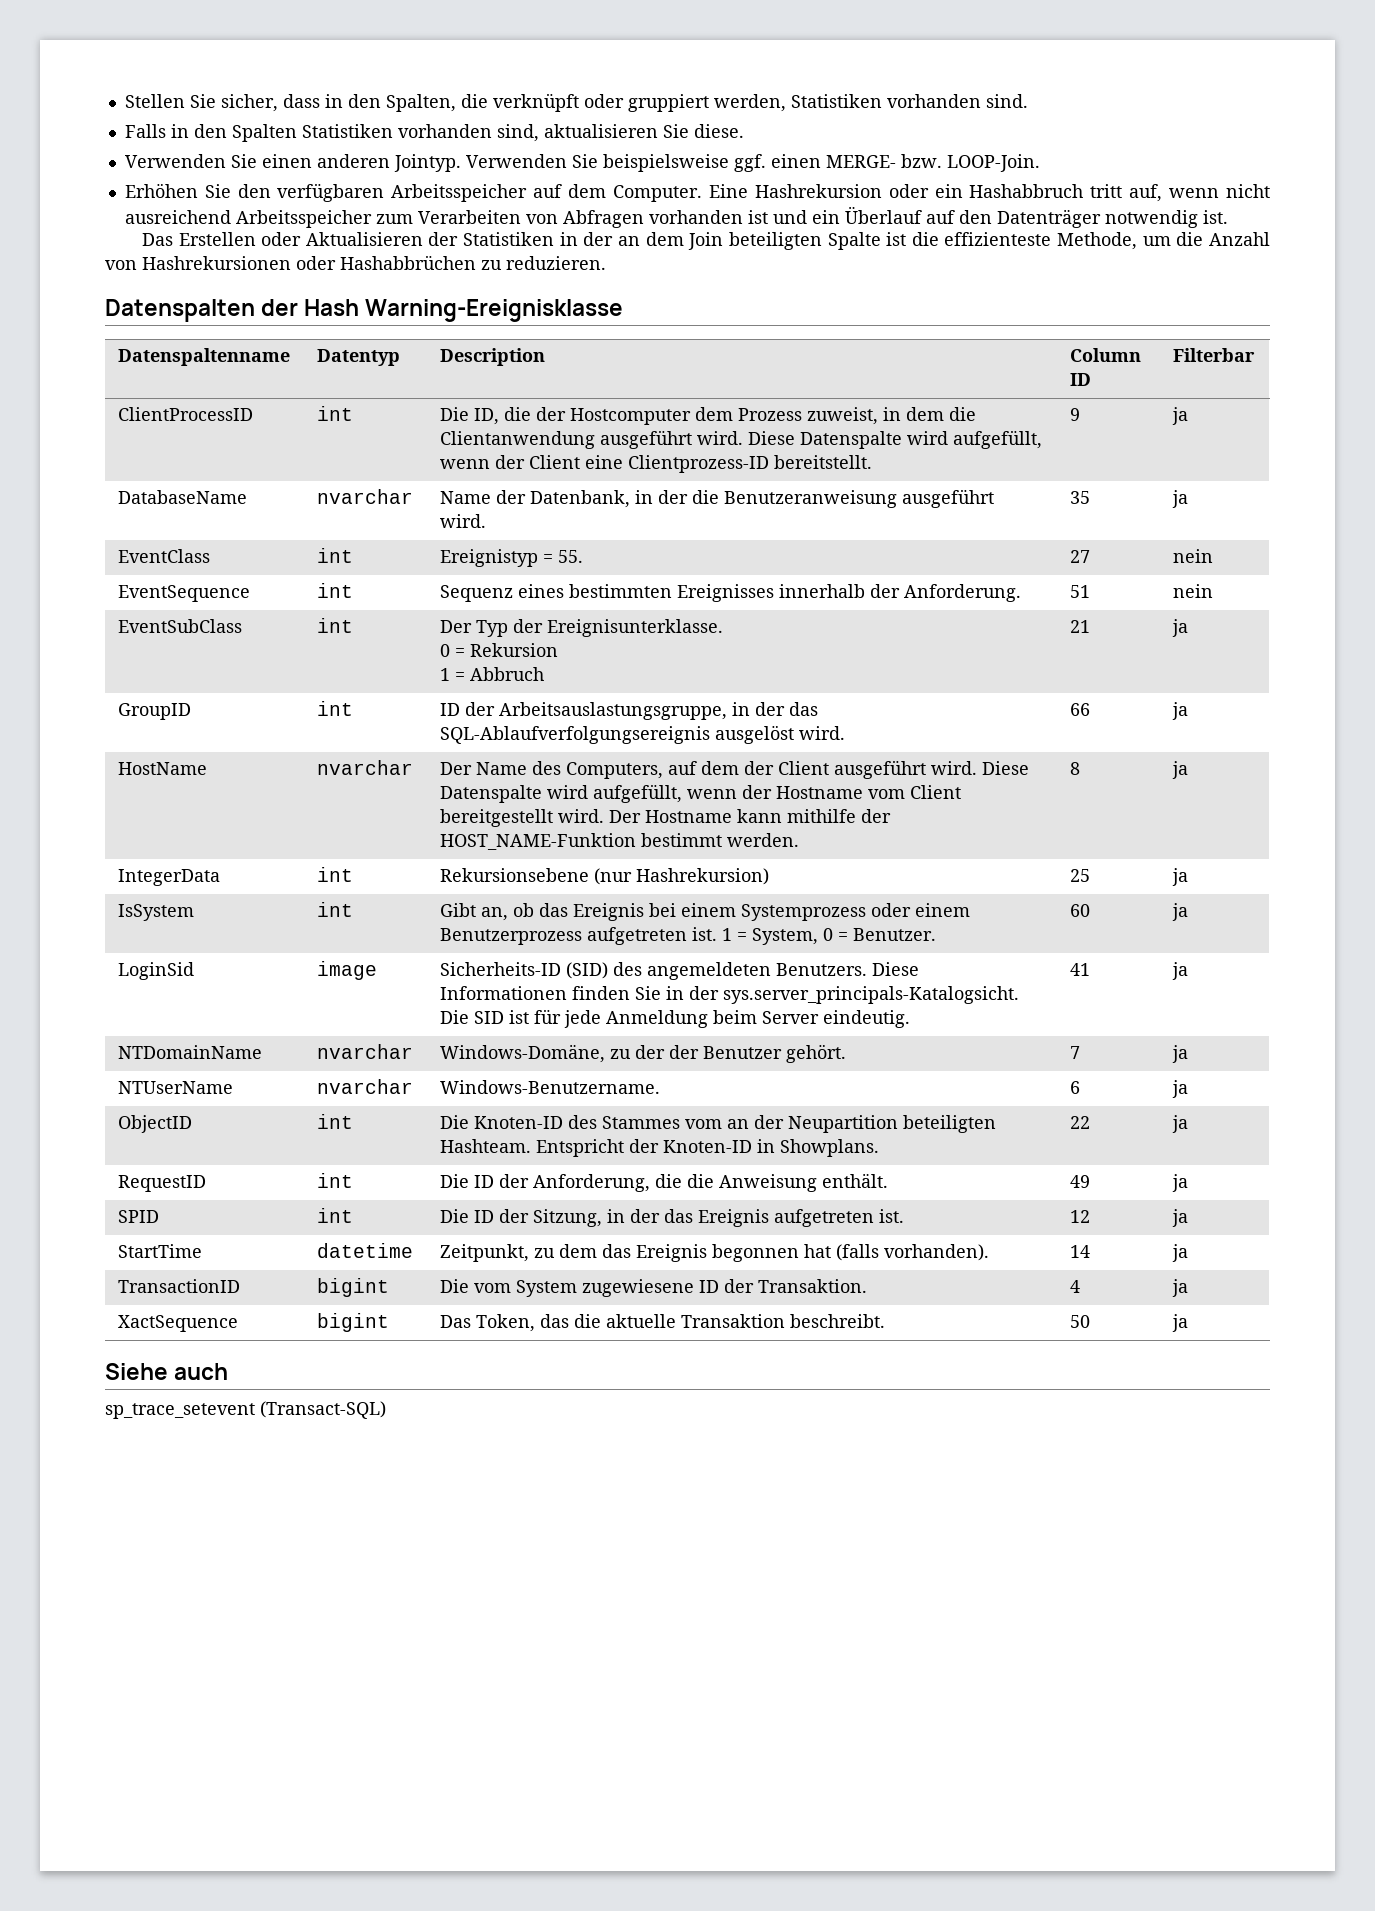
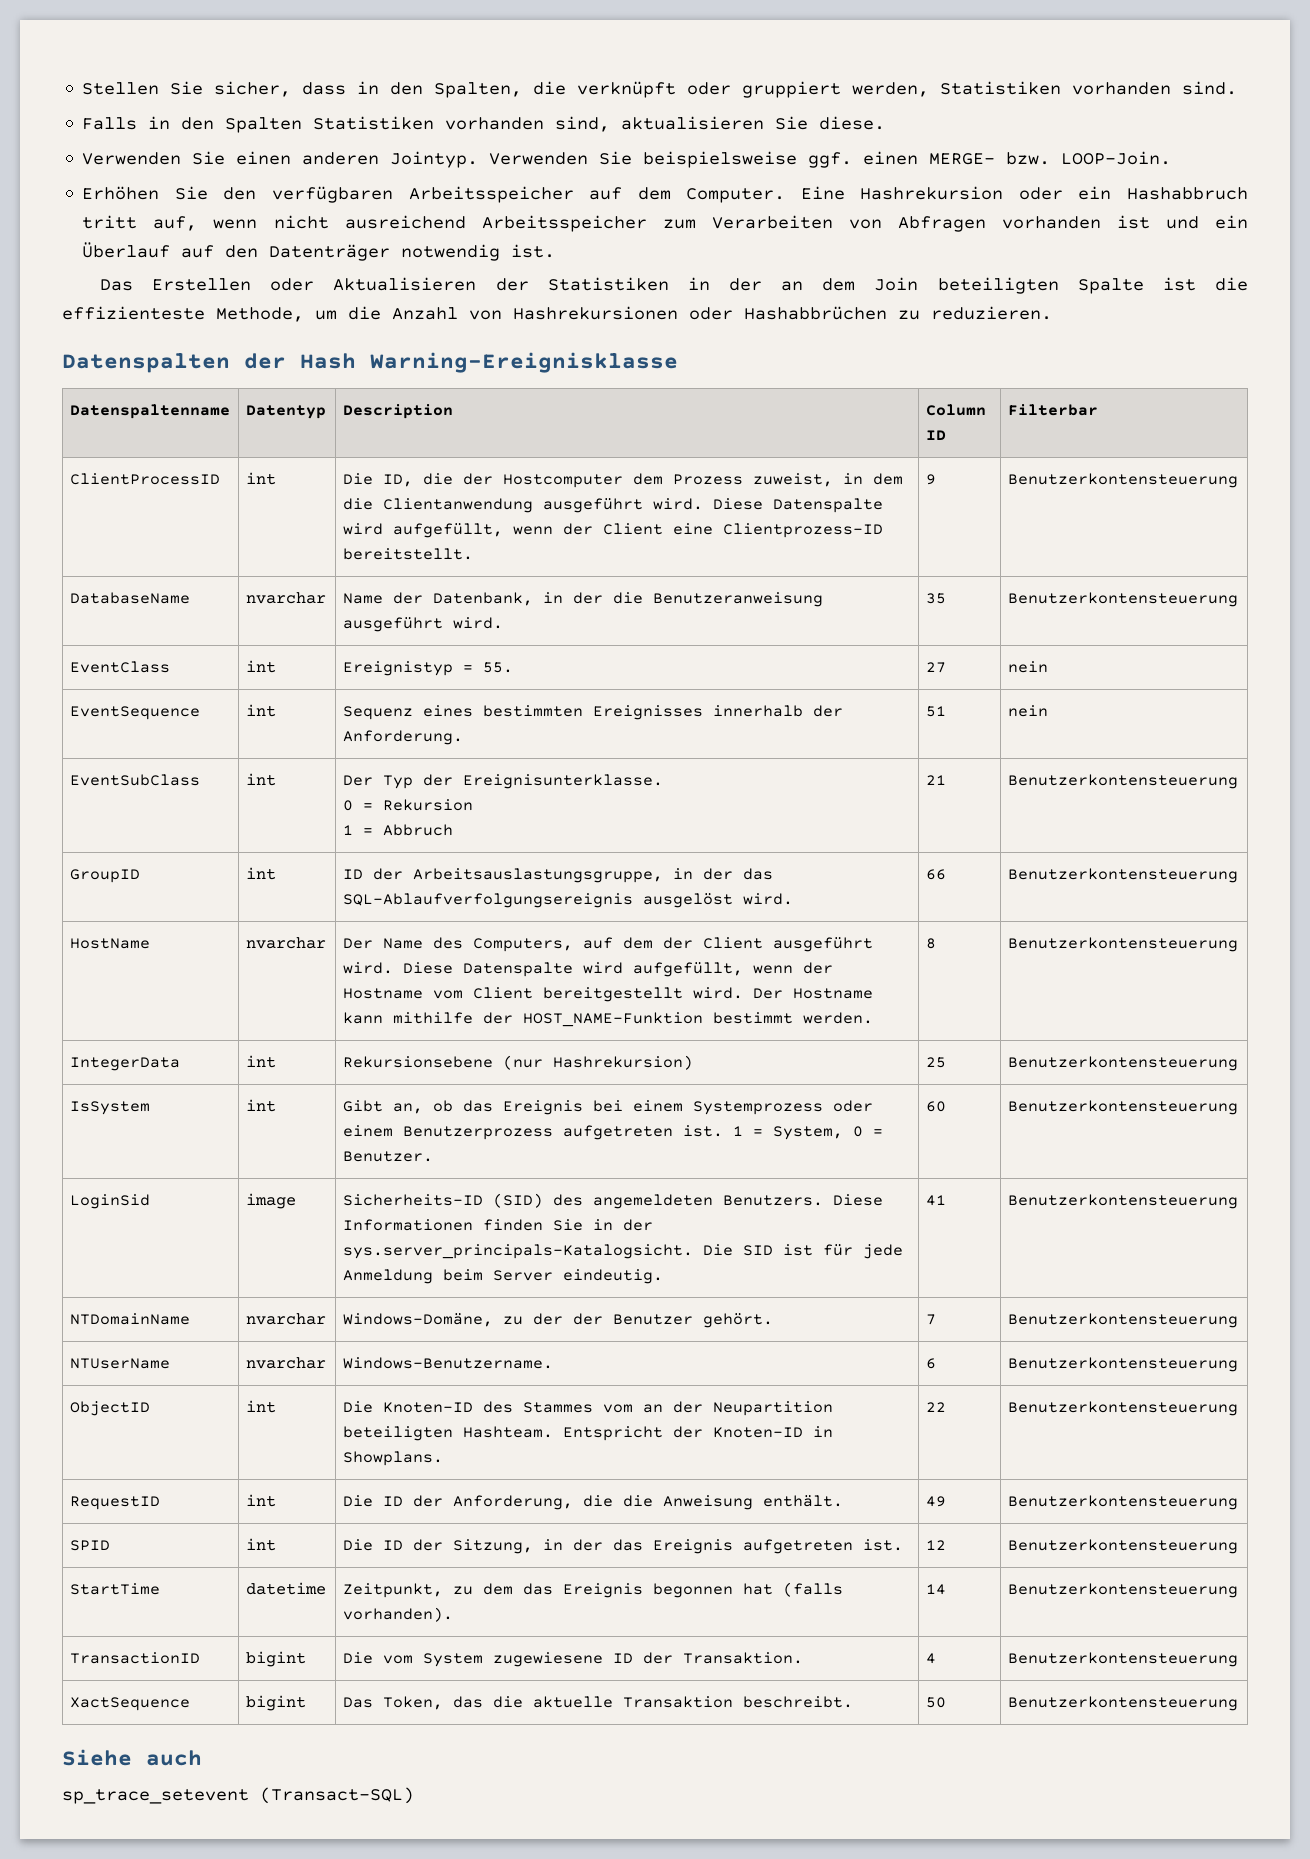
[1172,407,1189,425] ja -> [1007,473,1238,488] Benutzerkontensteuerung
[1172,490,1189,508] ja -> [1007,592,1238,607] Benutzerkontensteuerung
[1172,619,1189,637] ja -> [1007,774,1238,789] Benutzerkontensteuerung
[1172,702,1189,720] ja -> [1007,868,1238,883] Benutzerkontensteuerung
[1172,761,1189,779] ja -> [1007,937,1238,952] Benutzerkontensteuerung
[1172,868,1189,886] ja -> [1007,1056,1238,1071] Benutzerkontensteuerung
[1172,903,1189,921] ja -> [1007,1100,1238,1115] Benutzerkontensteuerung
[1172,962,1189,980] ja -> [1007,1194,1238,1209] Benutzerkontensteuerung
[1172,1045,1189,1063] ja -> [1007,1313,1238,1328] Benutzerkontensteuerung
[1172,1080,1189,1098] ja -> [1007,1357,1238,1372] Benutzerkontensteuerung
[1172,1115,1189,1133] ja -> [1007,1401,1238,1416] Benutzerkontensteuerung
[1172,1174,1189,1192] ja -> [1007,1495,1238,1510] Benutzerkontensteuerung
[1172,1209,1189,1227] ja -> [1007,1539,1238,1554] Benutzerkontensteuerung
[1172,1244,1189,1262] ja -> [1007,1583,1238,1598] Benutzerkontensteuerung
[1172,1279,1189,1297] ja -> [1007,1652,1238,1667] Benutzerkontensteuerung
[1172,1314,1189,1332] ja -> [1007,1696,1238,1711] Benutzerkontensteuerung

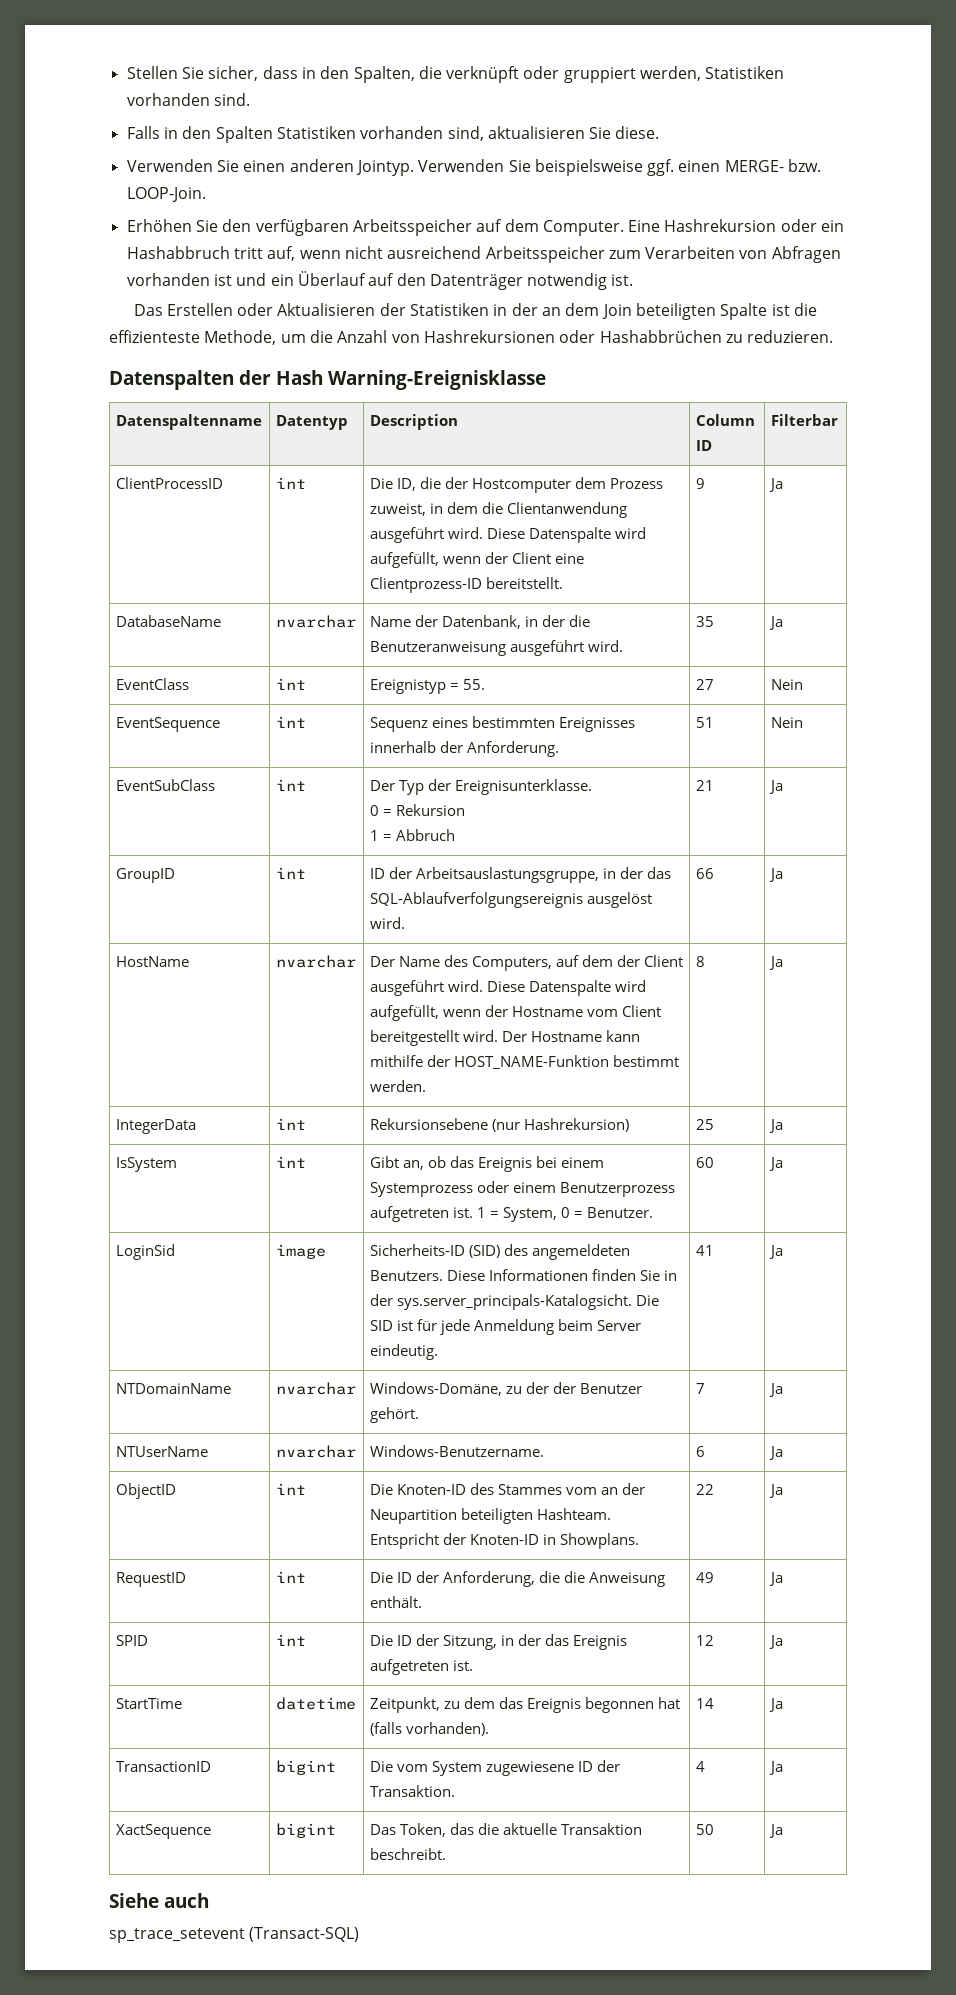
[1007,473,1238,488] Benutzerkontensteuerung -> [768,478,783,492] Ja
[1007,592,1238,607] Benutzerkontensteuerung -> [768,616,783,630] Ja
[1007,661,1048,673] nein -> [770,679,803,690] Nein
[1007,705,1048,717] nein -> [770,717,803,728] Nein
[1007,774,1238,789] Benutzerkontensteuerung -> [768,780,783,794] Ja
[1007,868,1238,883] Benutzerkontensteuerung -> [768,868,783,882] Ja
[1007,937,1238,952] Benutzerkontensteuerung -> [768,956,783,970] Ja
[1007,1056,1238,1071] Benutzerkontensteuerung -> [768,1119,783,1133] Ja
[1007,1100,1238,1115] Benutzerkontensteuerung -> [768,1157,783,1171] Ja
[1007,1194,1238,1209] Benutzerkontensteuerung -> [768,1245,783,1259] Ja
[1007,1313,1238,1328] Benutzerkontensteuerung -> [768,1383,783,1397] Ja
[1007,1357,1238,1372] Benutzerkontensteuerung -> [768,1446,783,1460] Ja
[1007,1401,1238,1416] Benutzerkontensteuerung -> [768,1484,783,1498] Ja
[1007,1495,1238,1510] Benutzerkontensteuerung -> [768,1572,783,1586] Ja
[1007,1539,1238,1554] Benutzerkontensteuerung -> [768,1635,783,1649] Ja
[1007,1583,1238,1598] Benutzerkontensteuerung -> [768,1698,783,1712] Ja
[1007,1652,1238,1667] Benutzerkontensteuerung -> [768,1761,783,1775] Ja
[1007,1696,1238,1711] Benutzerkontensteuerung -> [768,1824,783,1838] Ja

